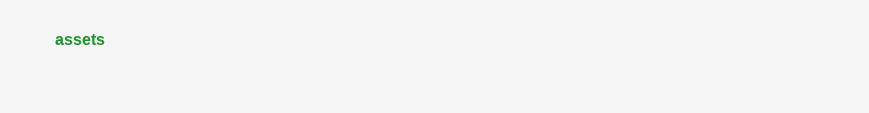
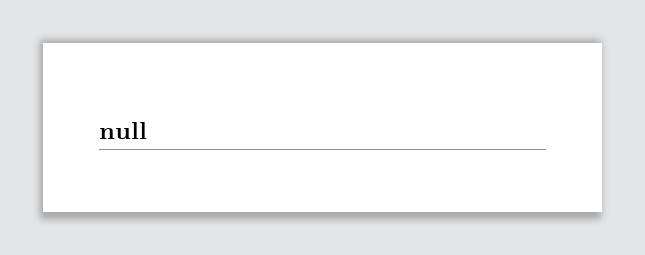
[55,34,105,45] assets -> [99,122,147,139] null

